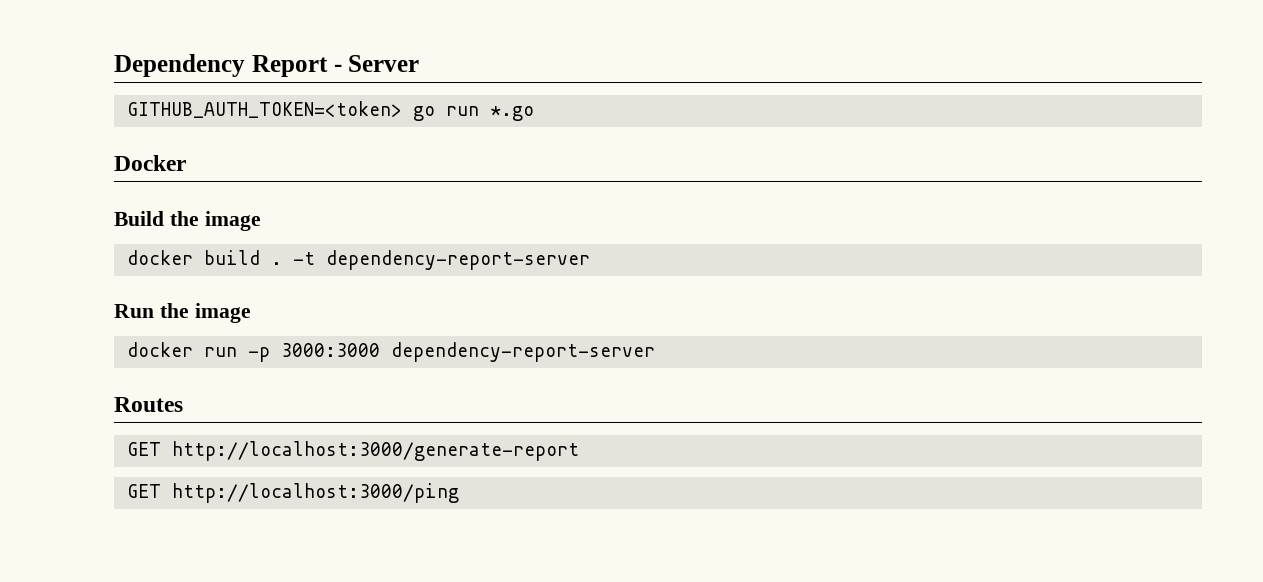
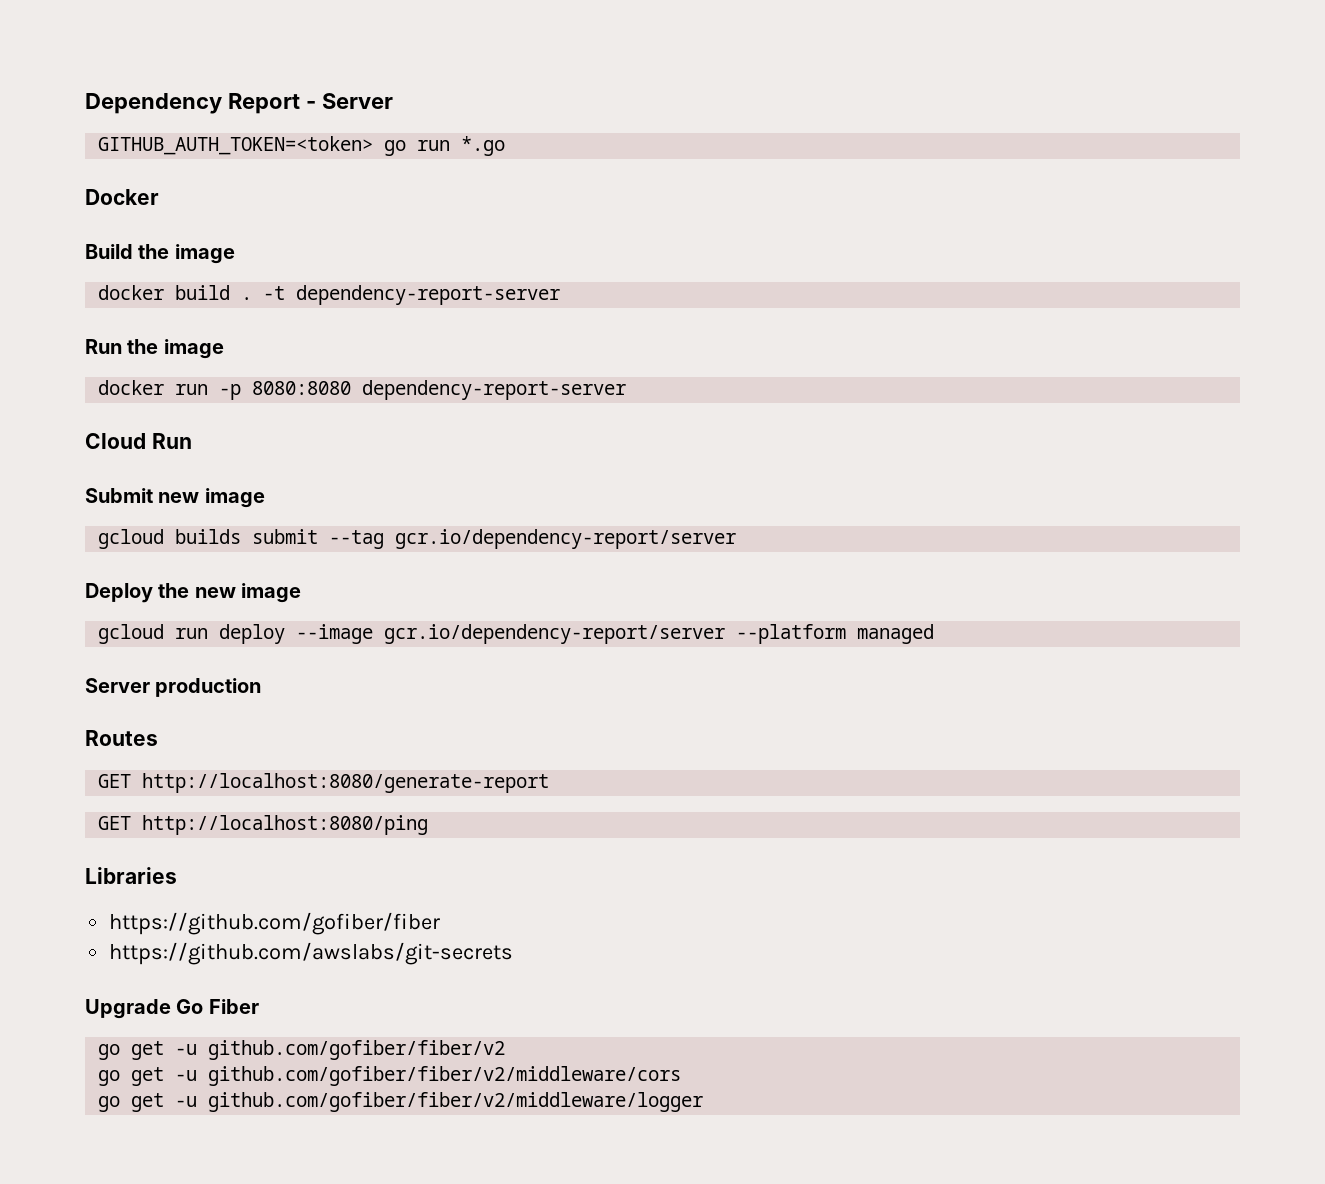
[281,342,656,362] 3000:3000 dependency-report-server -> [252,380,627,400] [85,433,192,449] [85,488,265,508] [98,529,737,549] [85,583,302,603] [98,624,935,644] [85,678,262,697] 8080:8080 dependency-report-server // Cloud Run // Submit new image // gcloud builds submit --tag gcr.io/dependency-report/server // Deploy the new image // gcloud run deploy --image gcr.io/dependency-report/server --platform managed // Server production
[172,441,580,461] [127,483,460,503] http://localhost:3000/generate-report // GET http://localhost:3000/ping -> [142,773,550,793] [98,815,429,835] [85,867,177,884] [109,912,441,935] [109,942,514,965] [85,999,259,1019] [98,1040,506,1060] [98,1066,682,1086] [98,1092,704,1112] http://localhost:8080/generate-report // GET http://localhost:8080/ping // Libraries // https://github.com/gofiber/fiber // https://github.com/awslabs/git-secrets // Upgrade Go Fiber // go get -u github.com/gofiber/fiber/v2 // go get -u github.com/gofiber/fiber/v2/middleware/cors // go get -u github.com/gofiber/fiber/v2/middleware/logger

